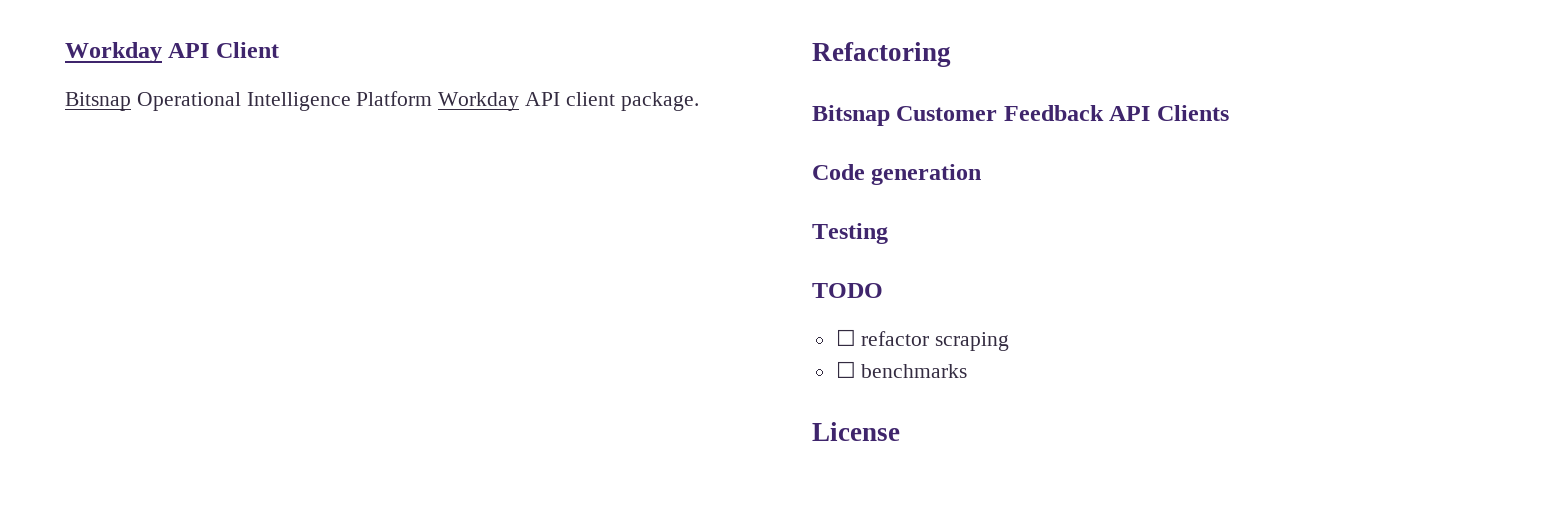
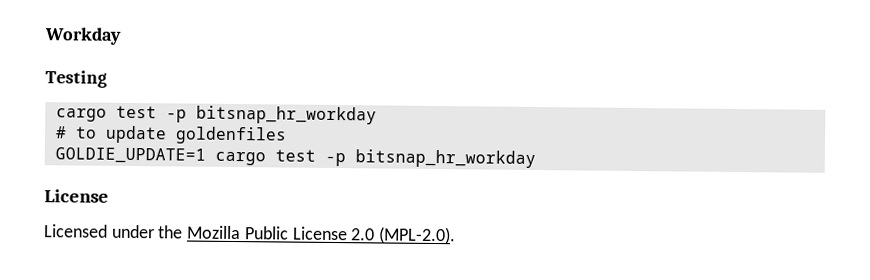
[65,42,279,63] [65,91,699,111] [812,42,951,67] [812,105,1229,126] [812,164,982,185] [812,223,888,244] [812,283,883,298] [835,329,1010,351] [835,361,968,378] [812,422,900,441] Workday API Client // Bitsnap Operational Intelligence Platform Workday API client package. // Refactoring // Bitsnap Customer Feedback API Clients // Code generation // Testing // TODO // ☐ refactor scraping // ☐ benchmarks // License -> [44,27,122,45] [45,70,107,88] [55,105,377,125] [54,125,287,145] [54,147,536,169] [44,189,109,203] [44,224,457,245] Workday // Testing // cargo test -p bitsnap_hr_workday // # to update goldenfiles // GOLDIE_UPDATE=1 cargo test -p bitsnap_hr_workday // License // Licensed under the Mozilla Public License 2.0 (MPL-2.0).

